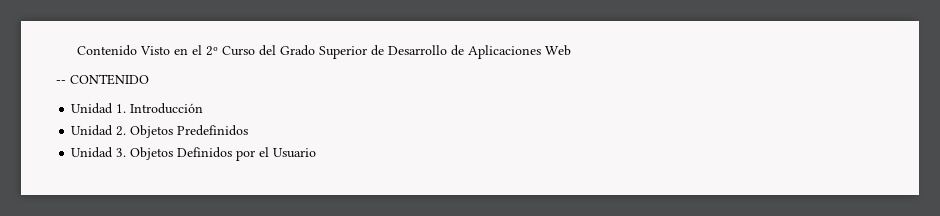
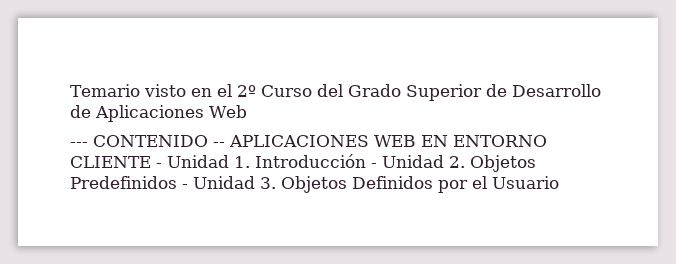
[77,45,171,56] Contenido Visto -> [70,84,186,97] Temario visto
[56,74,149,85] -- CONTENIDO // -> [70,135,547,147] [70,156,162,168] --- CONTENIDO -- APLICACIONES WEB EN ENTORNO CLIENTE -
(204, 108) // -> [371,163,377,168] -
(249, 130) // -> [182,184,188,189] -

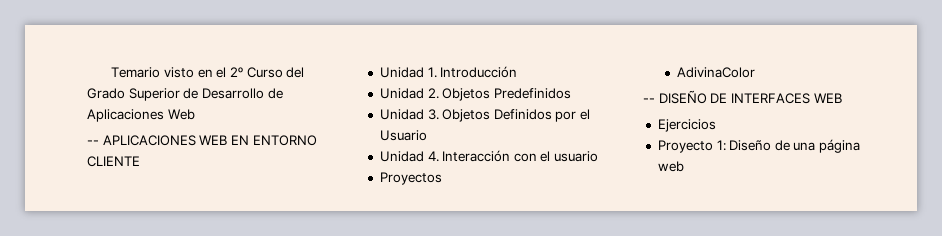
[70,135,208,147] --- CONTENIDO -> (195, 114) none
[156,163,162,168] - -> (140, 161) //
[371,163,377,168] - -> (518, 72) //
[182,184,188,189] - -> (571, 93) //
(559, 182) none -> [379,150,599,162] [379,172,442,185] [676,67,755,78] [643,90,842,104] [657,119,716,132] [657,139,861,153] [657,161,684,172] // Unidad 4. Interacción con el usuario // Proyectos // AdivinaColor // -- DISEÑO DE INTERFACES WEB // Ejercicios // Proyecto 1: Diseño de una página web

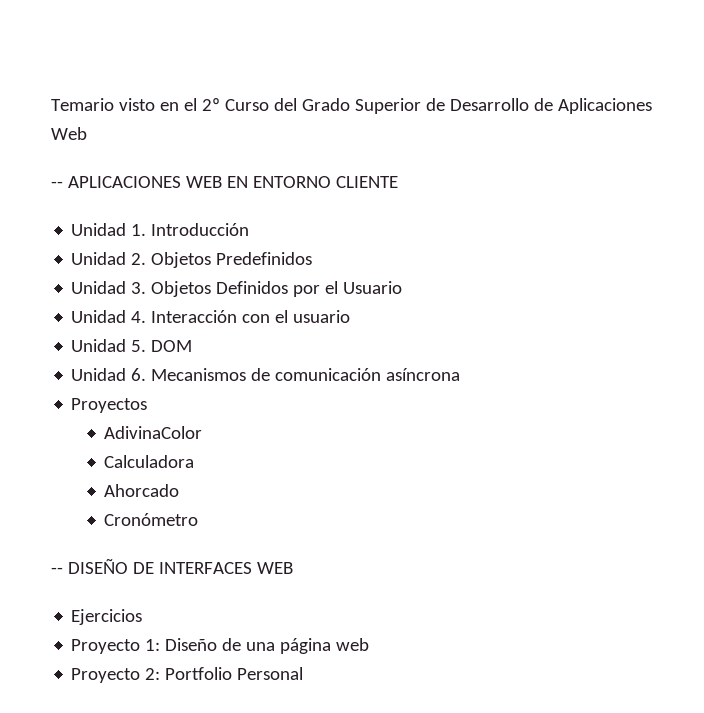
(599, 156) none -> [71,339,193,352] [71,368,461,381] // Unidad 5. DOM // Unidad 6. Mecanismos de comunicación asíncrona
(755, 72) none -> [104,455,195,468] [104,484,180,497] [104,513,199,526] // Calculadora // Ahorcado // Cronómetro
(684, 166) none -> [71,667,304,683] // Proyecto 2: Portfolio Personal

